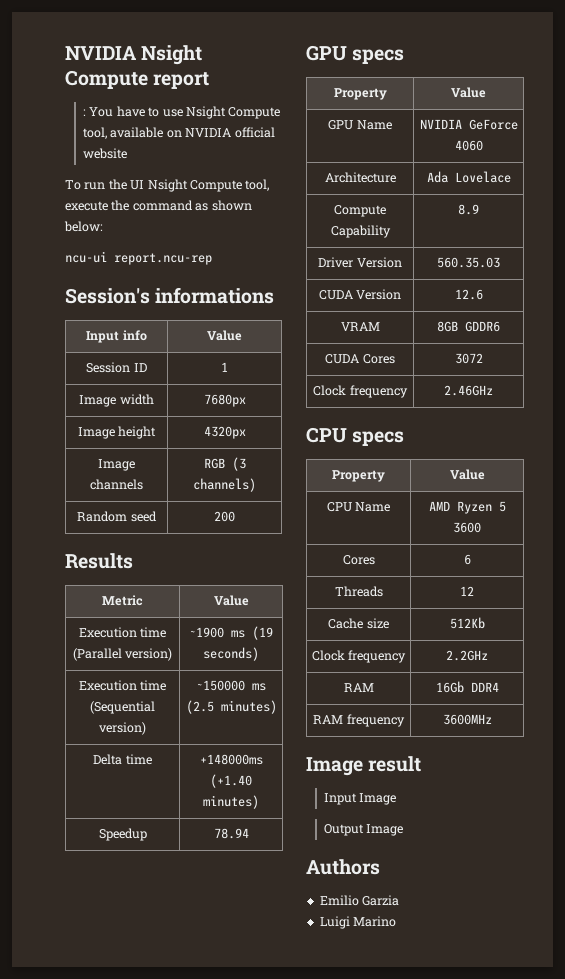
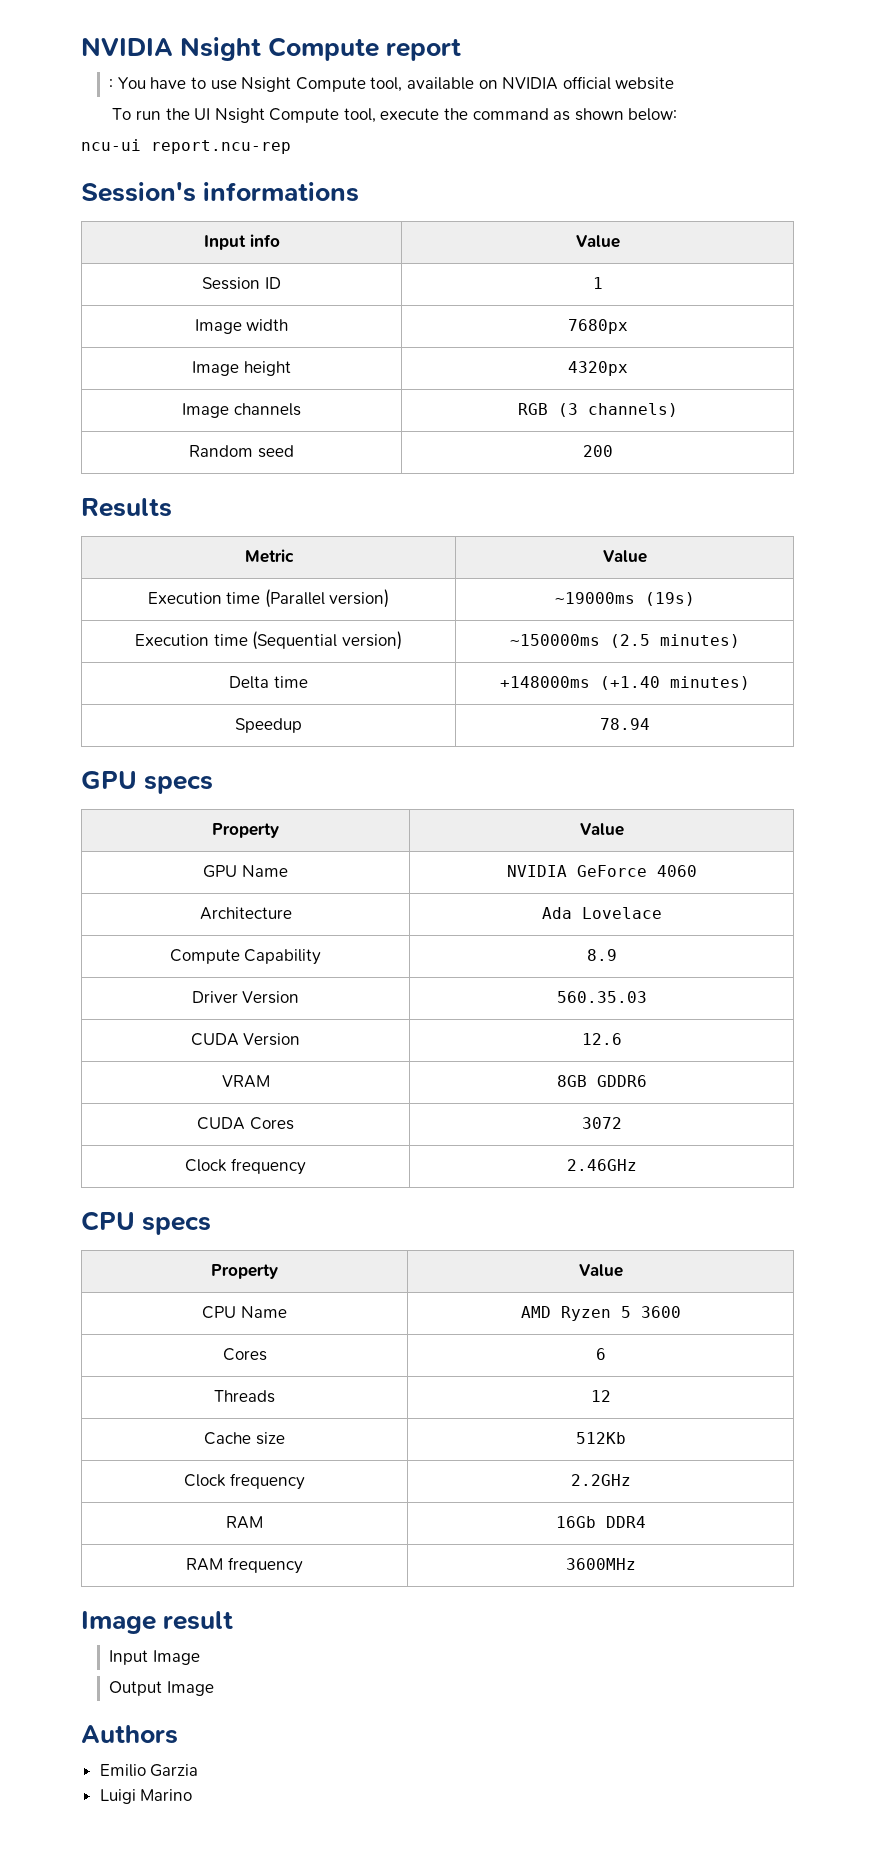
[189,626,273,640] [203,647,259,661] ~1900 ms (19 seconds) -> [554,592,695,606] ~19000ms (19s)
[196,680,266,691] ~150000 ms -> [509,634,600,646] ~150000ms

